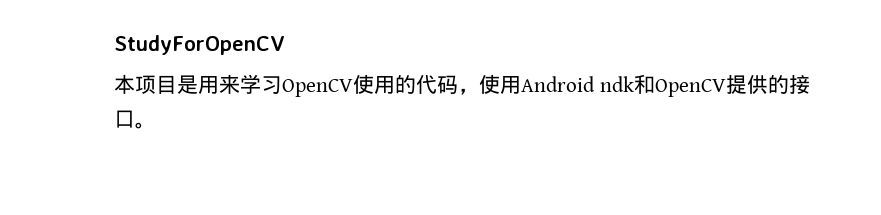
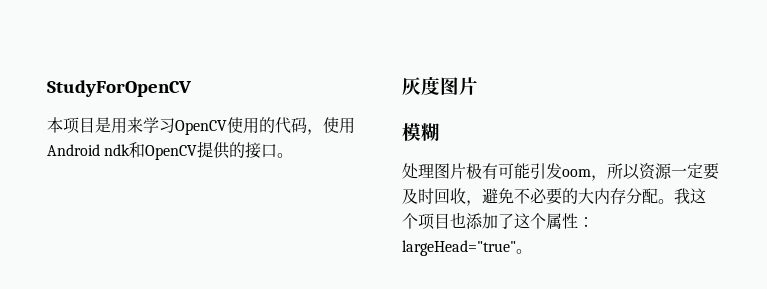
(156, 125) none -> [402,77,478,95] [402,123,440,141] [402,163,719,181] [402,188,706,206] [402,212,594,230] [402,240,532,256] // 灰度图片 // 模糊 // 处理图片极有可能引发oom，所以资源一定要及时回收，避免不必要的大内存分配。我这个项目也添加了这个属性：largeHead="true"。

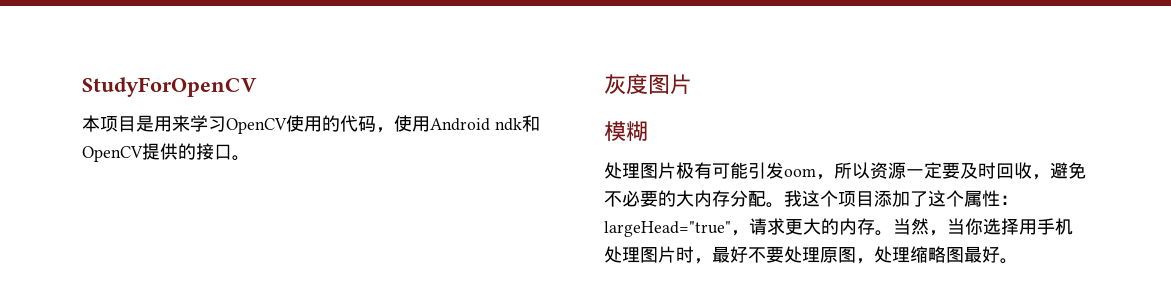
[450,212,466,228] 也 -> (874, 199) none
(516, 248) none -> [731,218,1073,236] [604,246,1000,264] ，请求更大的内存。当然，当你选择用手机处理图片时，最好不要处理原图，处理缩略图最好

